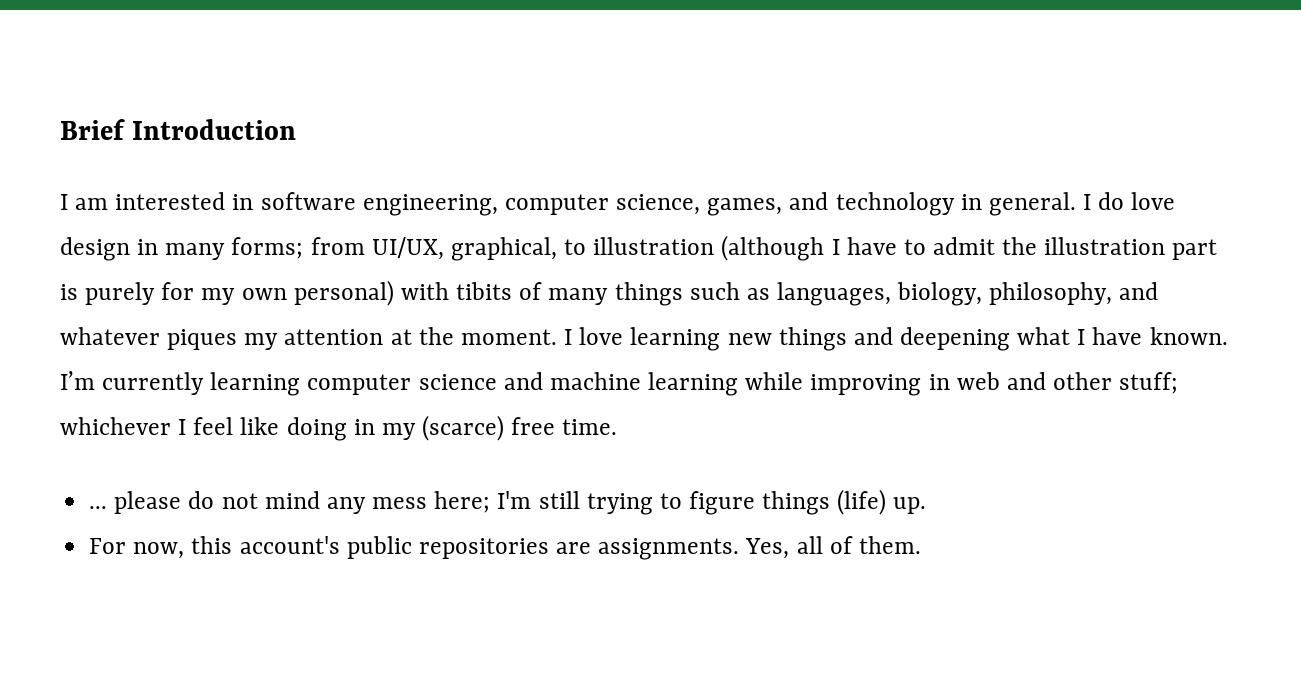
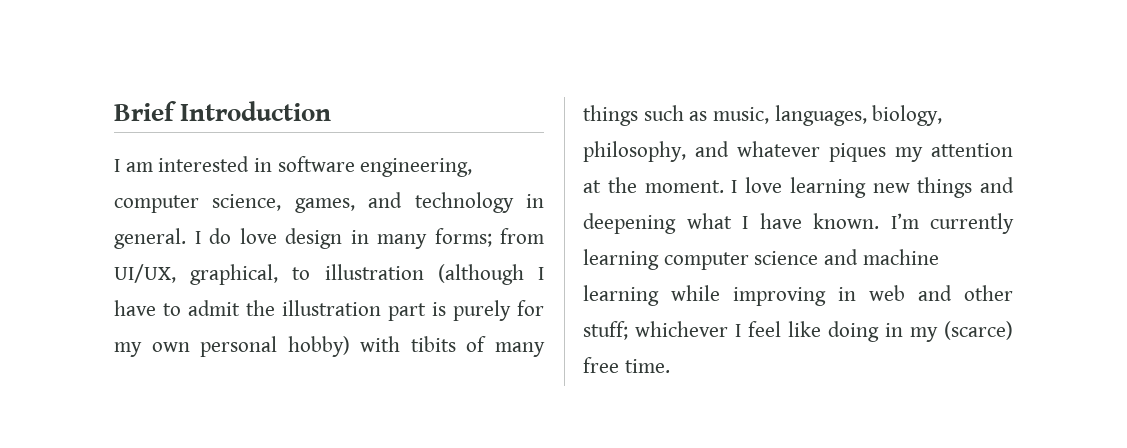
[293,280,394,306] personal) -> [200,336,350,357] personal hobby)
(770, 294) none -> [713,107,770,124] music,
[89,489,927,515] [89,536,921,560] // ... please do not mind any mess here; I'm still trying to figure things (life) up. // For now, this account's public repositories are assignments. Yes, all of them. -> (670, 366) none

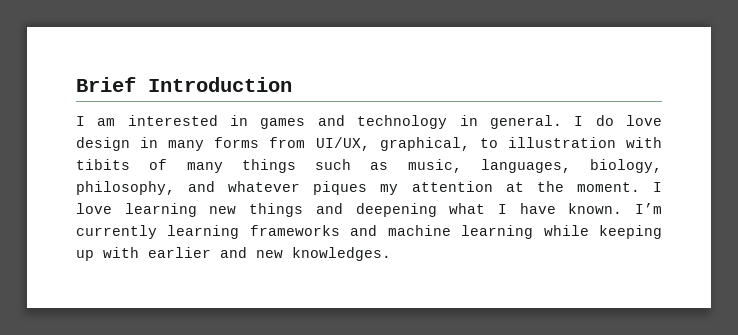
[277,156,473,177] [114,194,355,213] software engineering, computer science, games, -> [260,118,306,129] games
[434,228,492,247] forms; -> [214,137,260,148] forms
[437,264,544,285] [114,300,544,321] [114,336,350,357] (although I have to admit the illustration part is purely for my own personal hobby) -> (616, 142) none
[663,251,819,270] computer science -> [249,225,340,236] frameworks
[733,285,1013,306] [583,321,1013,342] [583,357,670,373] improving in web and other stuff; whichever I feel like doing in my (scarce) free time. -> [599,225,663,239] [76,247,391,261] keeping up with earlier and new knowledges.

